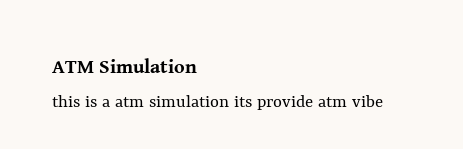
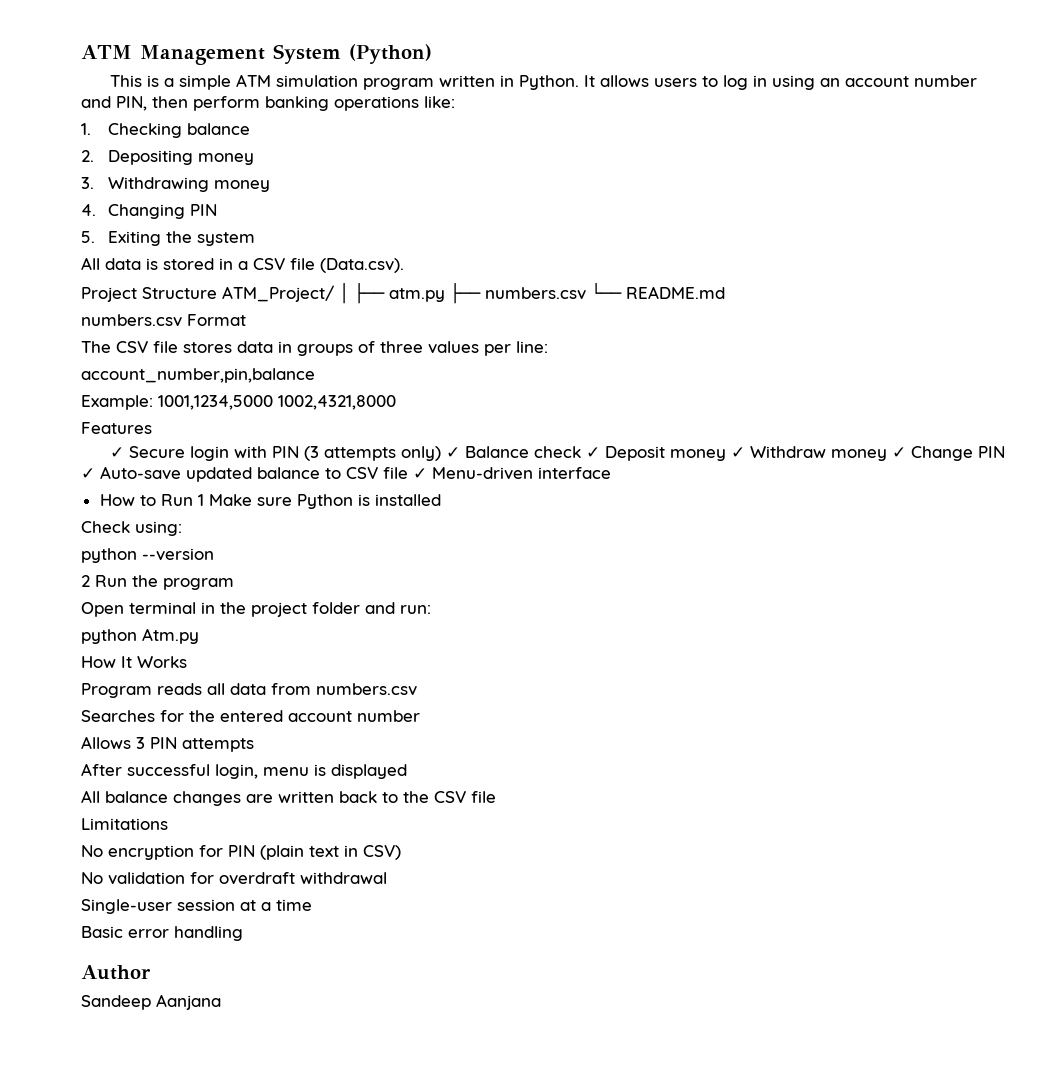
[52,58,198,73] [52,95,383,110] ATM Simulation // this is a atm simulation its provide atm vibe -> [81,44,432,65] [109,74,977,90] [81,96,455,111] [81,123,251,138] [81,150,255,165] [81,177,271,192] [81,204,218,219] [81,231,256,246] [81,257,404,273] [81,283,725,304] [81,314,246,327] [81,341,548,356] [81,368,315,383] [81,395,396,410] [81,422,152,434] [109,446,1005,461] [81,466,611,482] [99,494,441,509] [81,521,182,536] [81,548,214,563] [81,575,234,590] [81,602,431,617] [81,628,199,644] [81,656,187,668] [81,683,417,698] [81,710,420,722] [81,736,254,752] [81,763,407,779] [81,790,496,806] [81,818,168,830] [81,845,401,860] [81,872,387,885] [81,899,312,914] [81,926,243,941] [81,965,151,980] [81,994,221,1010] ATM Management System (Python) // This is a simple ATM simulation program written in Python. It allows users to log in using an account number and PIN, then perform banking operations like: // 1. Checking balance // 2. Depositing money // 3. Withdrawing money // 4. Changing PIN // 5. Exiting the system // All data is stored in a CSV file (Data.csv). // Project Structure ATM_Project/ │ ├── atm.py ├── numbers.csv └── README.md // numbers.csv Format // The CSV file stores data in groups of three values per line: // account_number,pin,balance // Example: 1001,1234,5000 1002,4321,8000 // Features // ✓ Secure login with PIN (3 attempts only) ✓ Balance check ✓ Deposit money ✓ Withdraw money ✓ Change PIN ✓ Auto-save updated balance to CSV file ✓ Menu-driven interface // How to Run 1 Make sure Python is installed // Check using: // python --version // 2 Run the program // Open terminal in the project folder and run: // python Atm.py // How It Works // Program reads all data from numbers.csv // Searches for the entered account number // Allows 3 PIN attempts // After successful login, menu is displayed // All balance changes are written back to the CSV file // Limitations // No encryption for PIN (plain text in CSV) // No validation for overdraft withdrawal // Single-user session at a time // Basic error handling // Author // Sandeep Aanjana

